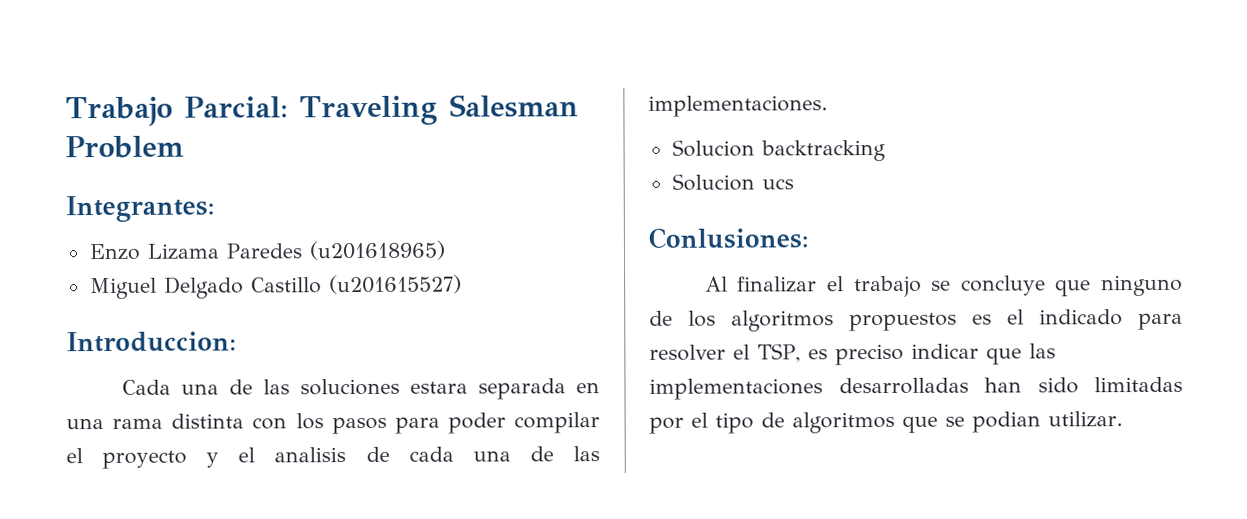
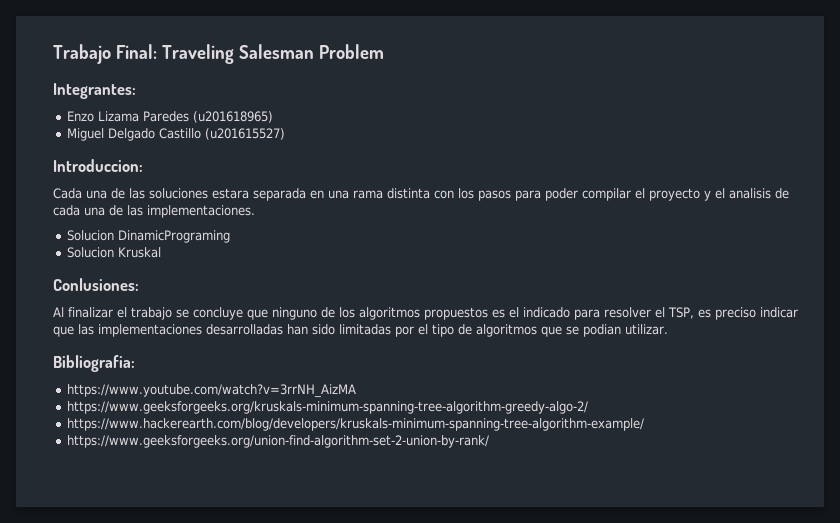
[183,96,288,118] Parcial: -> [115,44,157,59] Final:
[760,139,886,162] [671,173,794,191] backtracking // Solucion ucs -> [118,230,231,243] [67,247,162,258] DinamicPrograming // Solucion Kruskal
(1123, 419) none -> [53,355,135,372] [67,384,357,398] [67,401,589,414] [67,418,645,431] [67,435,490,448] // Bibliografia: // https://www.youtube.com/watch?v=3rrNH_AizMA // https://www.geeksforgeeks.org/kruskals-minimum-spanning-tree-algorithm-greedy-algo-2/ // https://www.hackerearth.com/blog/developers/kruskals-minimum-spanning-tree-algorithm-example/ // https://www.geeksforgeeks.org/union-find-algorithm-set-2-union-by-rank/

